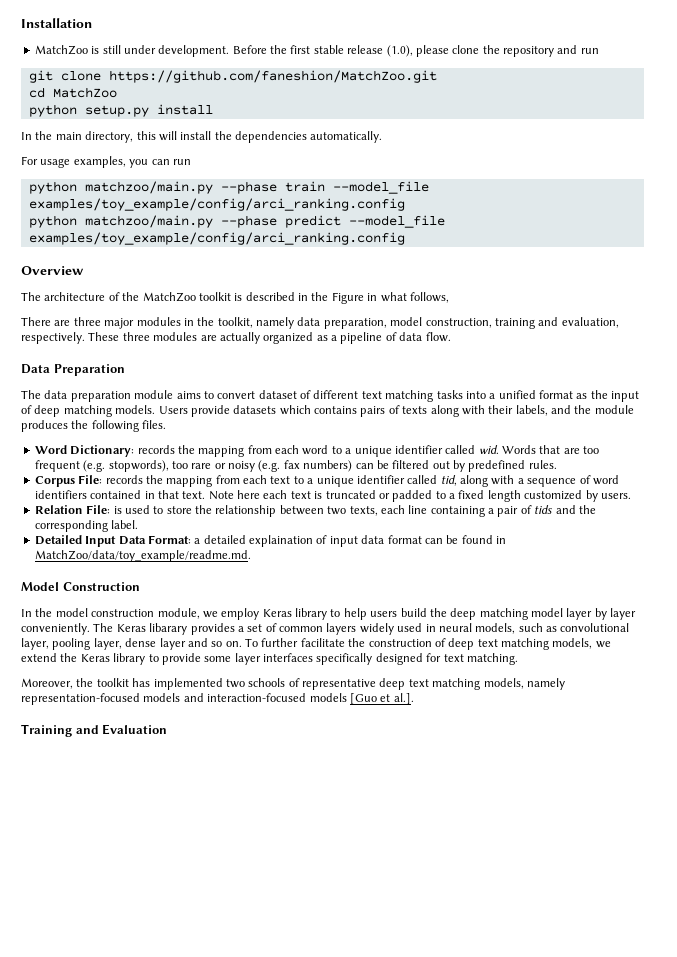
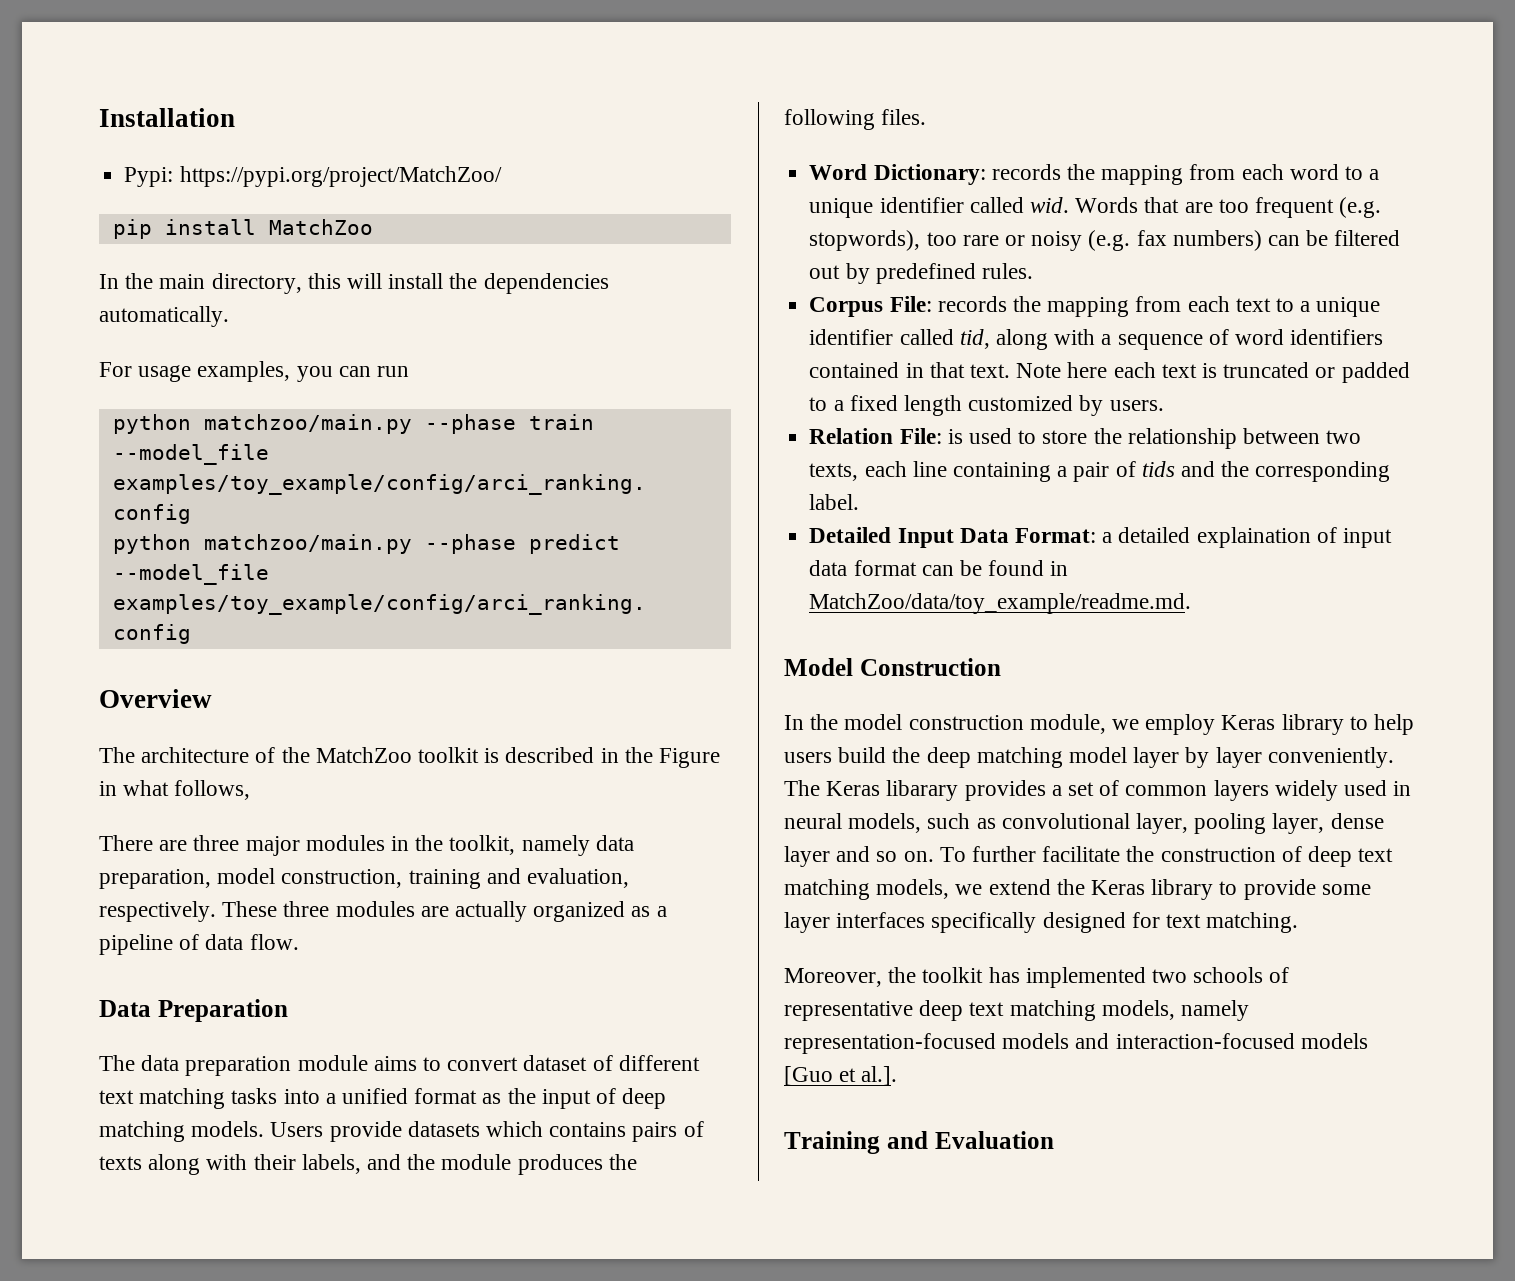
[34,45,599,57] [28,70,437,83] [28,87,117,98] [28,104,213,117] MatchZoo is still under development. Before the first stable release (1.0), please clone the repository and run // git clone https://github.com/faneshion/MatchZoo.git // cd MatchZoo // python setup.py install -> [124,166,502,187] [112,219,373,239] Pypi: https://pypi.org/project/MatchZoo/ // pip install MatchZoo

